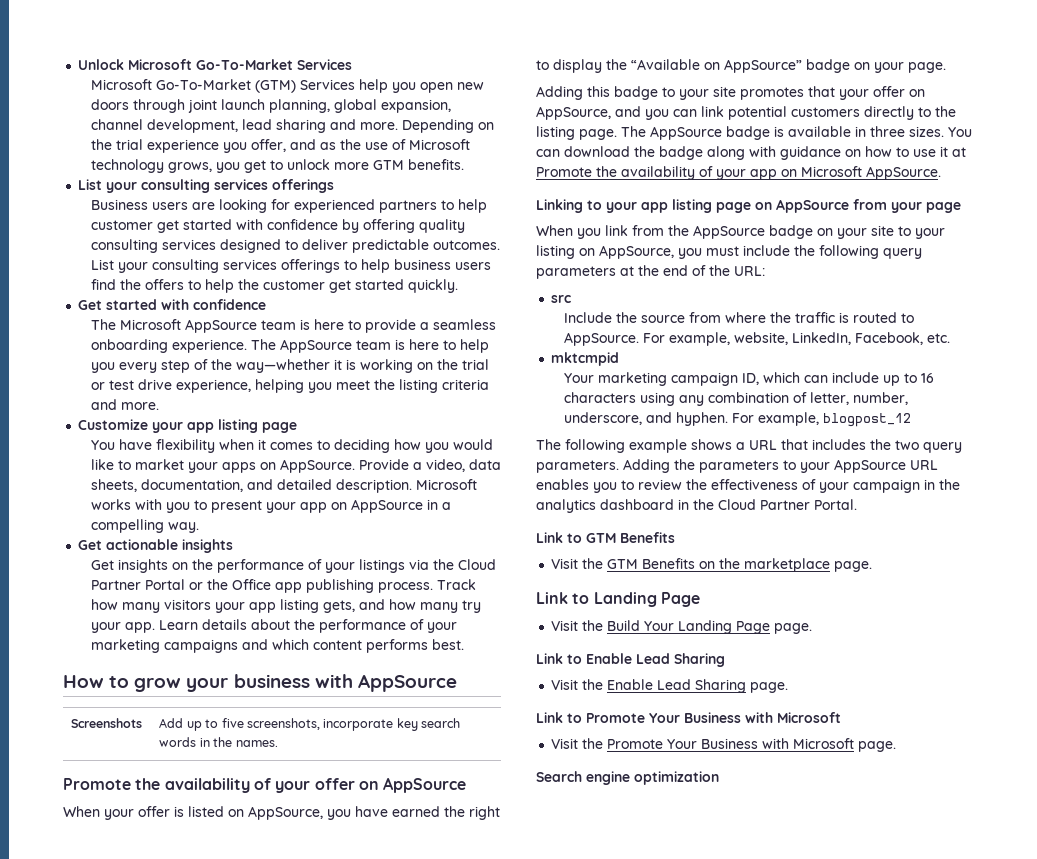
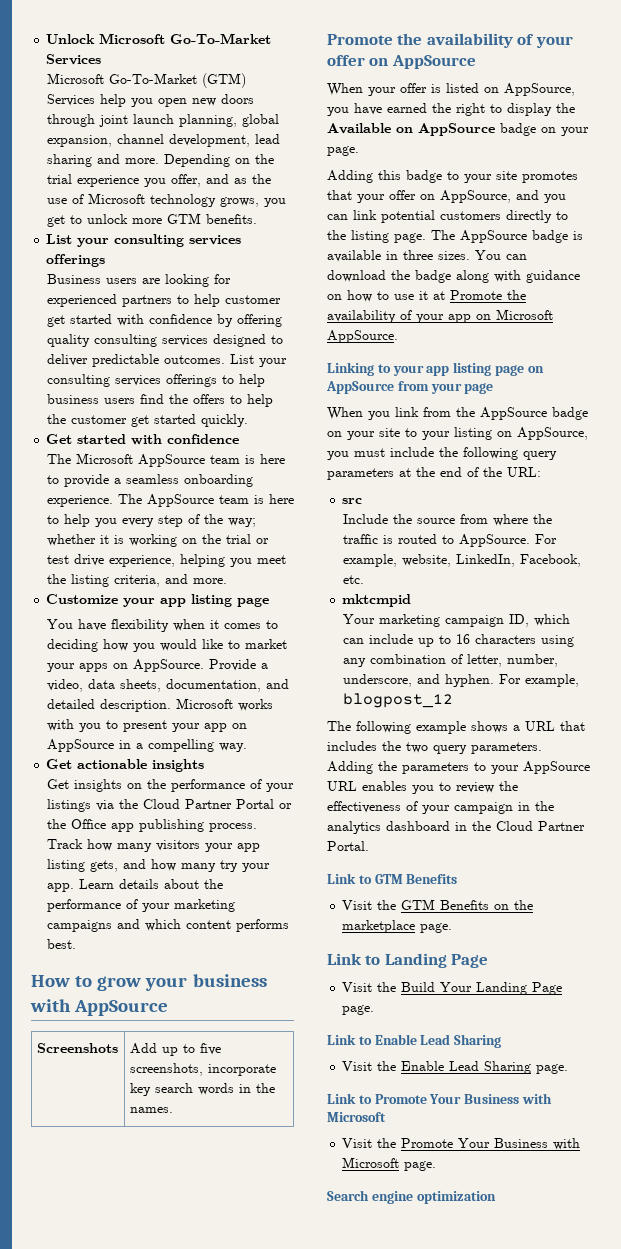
[235,359,330,373] way—whether -> [227,518,256,527] [46,534,96,546] way; whether
[441,379,489,390] criteria -> [113,575,160,587] criteria,
[631,59,802,73] “Available on AppSource” -> [327,123,495,136] Available on AppSource

